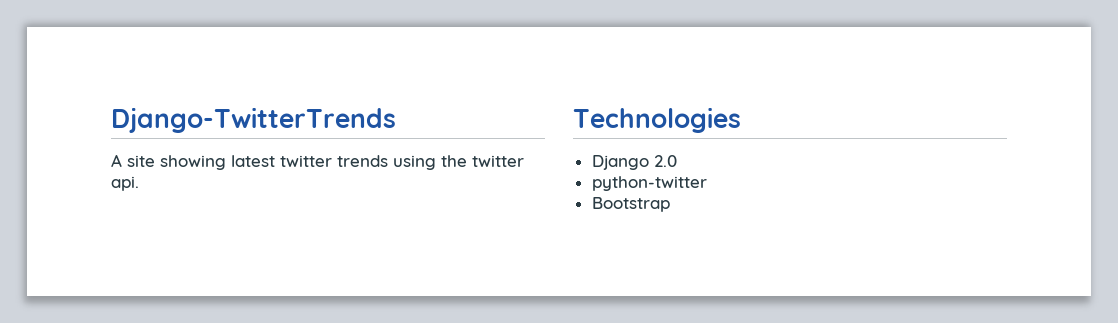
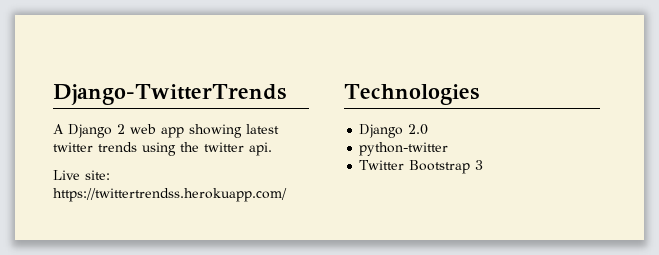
[127,155,155,167] site -> [68,124,184,138] Django 2 web app
(139, 183) none -> [53,170,110,180] [53,188,287,202] // Live site: https://twittertrendss.herokuapp.com/
[591,197,670,212] Bootstrap -> [359,160,484,174] Twitter Bootstrap 3

